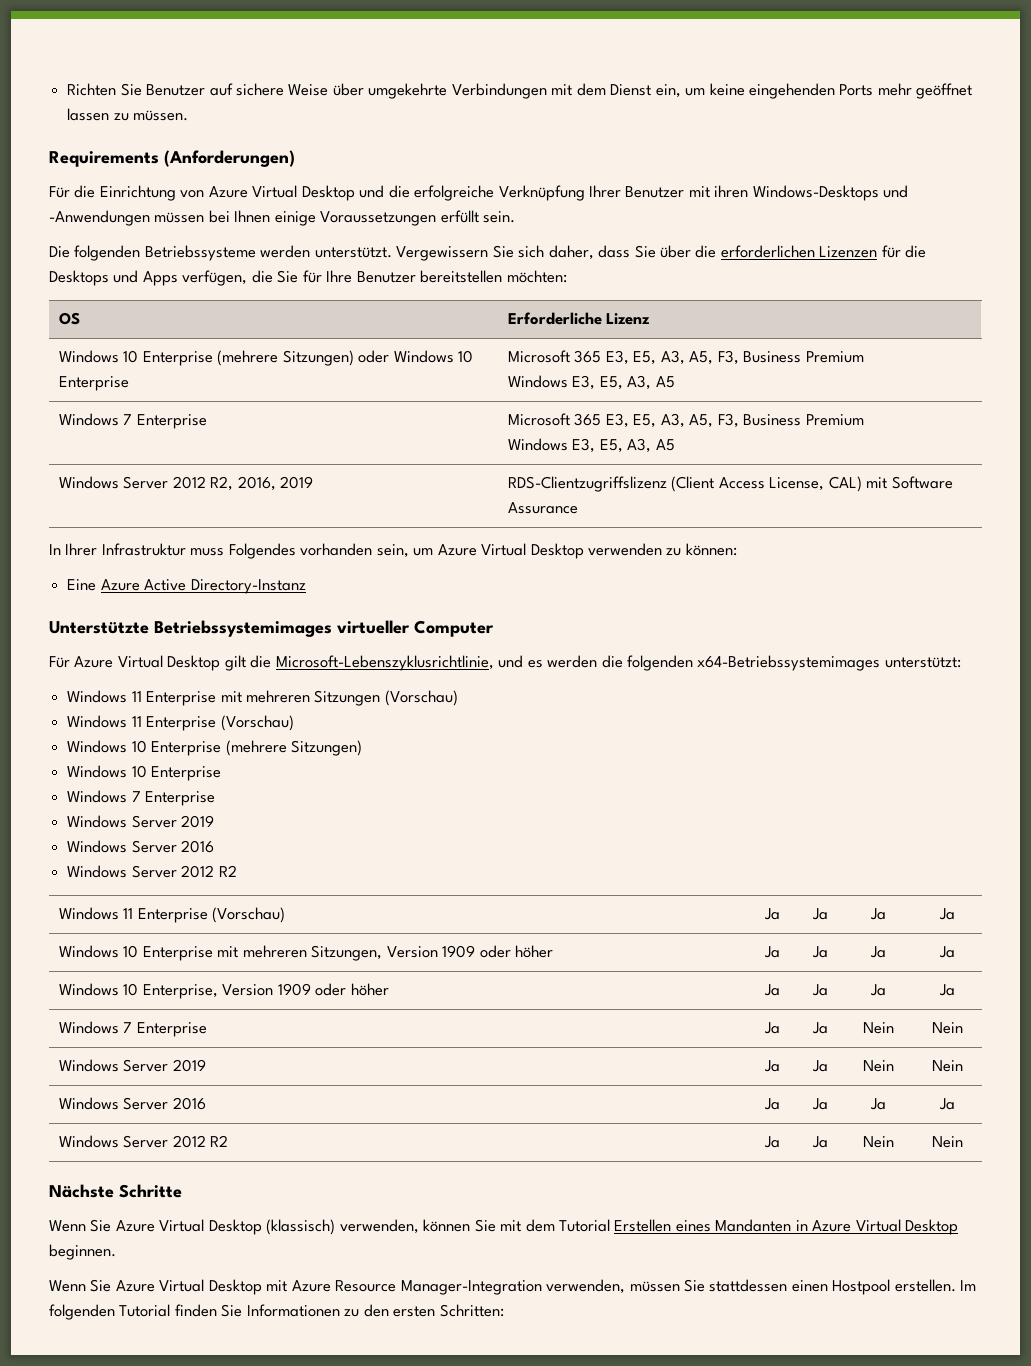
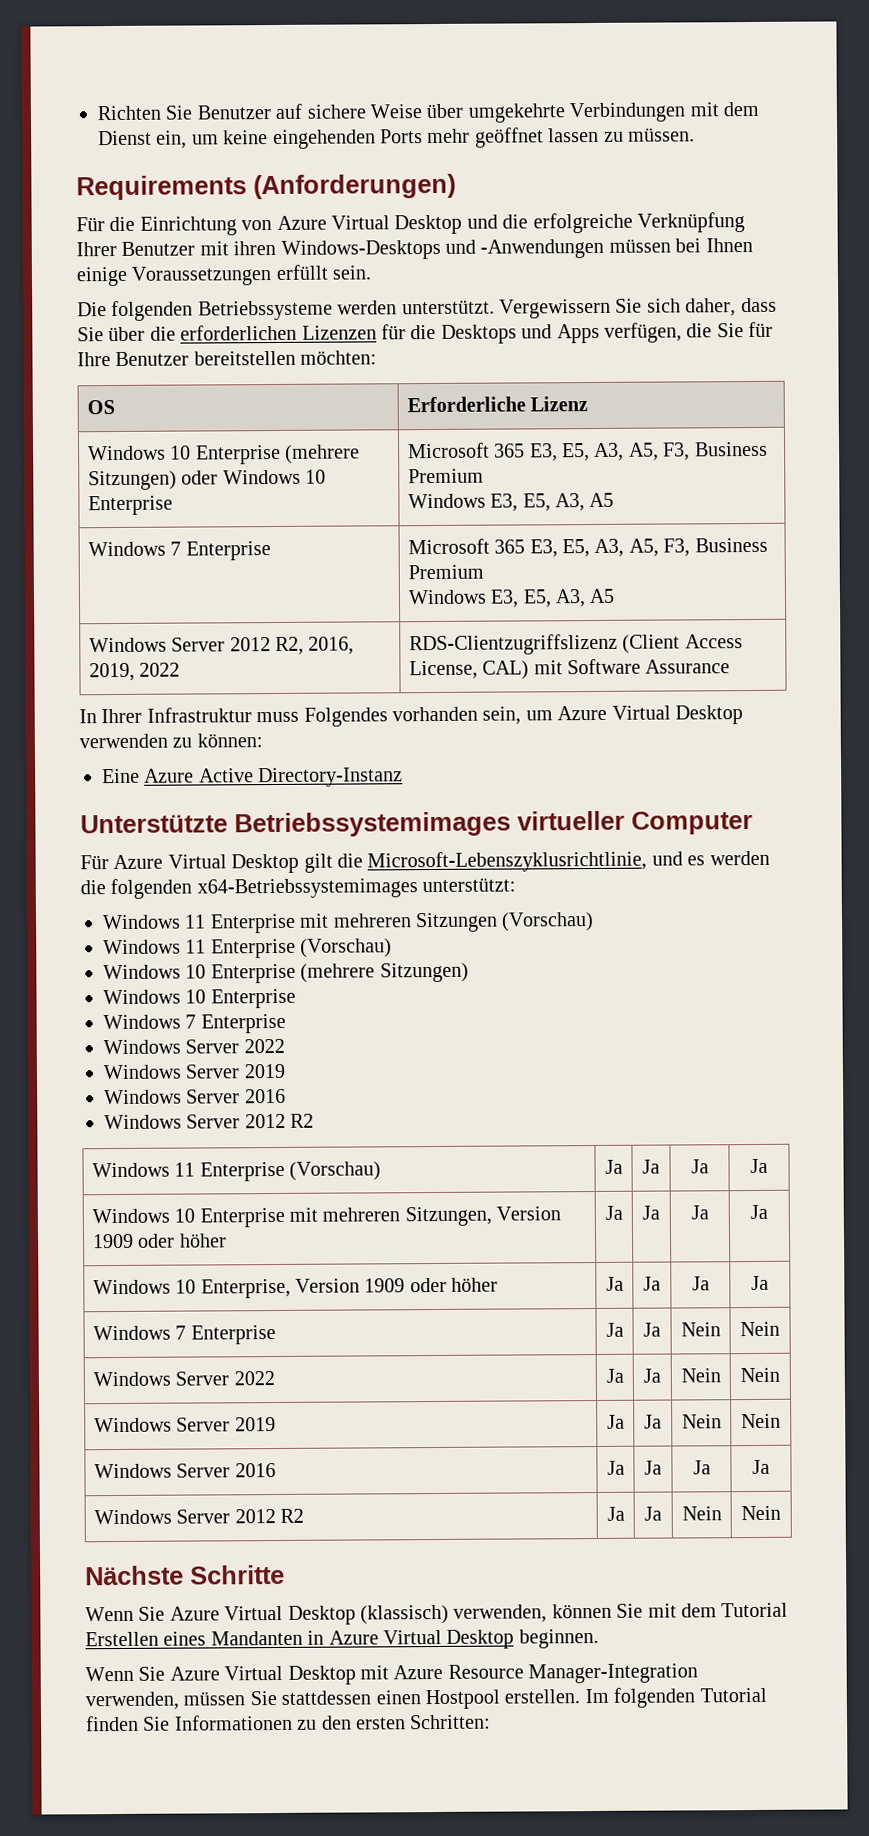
[280,476,314,489] 2019 -> [88,662,181,682] 2019, 2022
(216, 798) none -> [103,1038,285,1055] // Windows Server 2022
(963, 1028) none -> [92,1371,275,1387] [605,1368,624,1383] [643,1368,661,1383] [680,1368,721,1383] [740,1367,780,1383] // Windows Server 2022 | Ja | Ja | Nein | Nein

